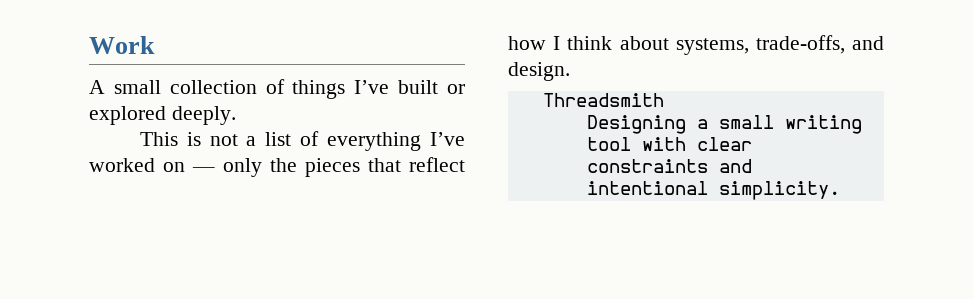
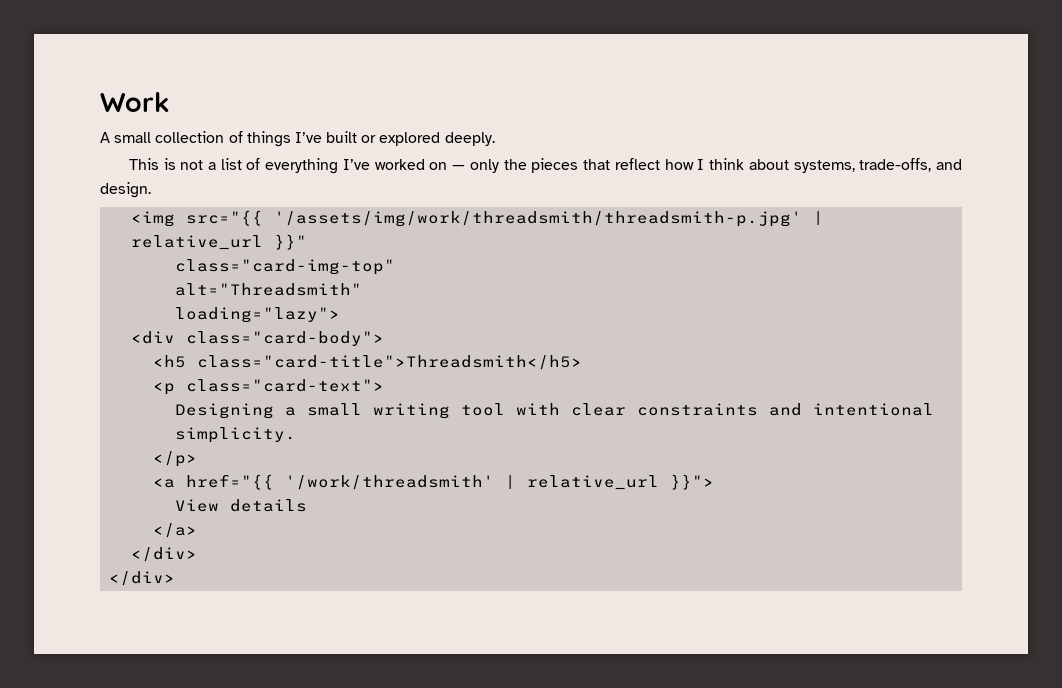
[542,93,664,107] Threadsmith -> [131,210,825,227] [131,234,308,250] [175,259,396,275] [175,283,363,296] [175,307,341,323] [131,331,385,346] [153,355,583,370] [153,379,385,395] <img src="{{ '/assets/img/work/threadsmith/threadsmith-p.jpg' | relative_url }}" // class="card-img-top" // alt="Threadsmith" // loading="lazy"> // <div class="card-body"> // <h5 class="card-title">Threadsmith</h5> // <p class="card-text">
(840, 190) none -> [153,451,198,467] [153,474,715,490] [175,499,308,512] [153,523,198,538] [131,547,198,562] [109,571,176,586] // </p> // <a href="{{ '/work/threadsmith' | relative_url }}"> // View details // </a> // </div> // </div>

